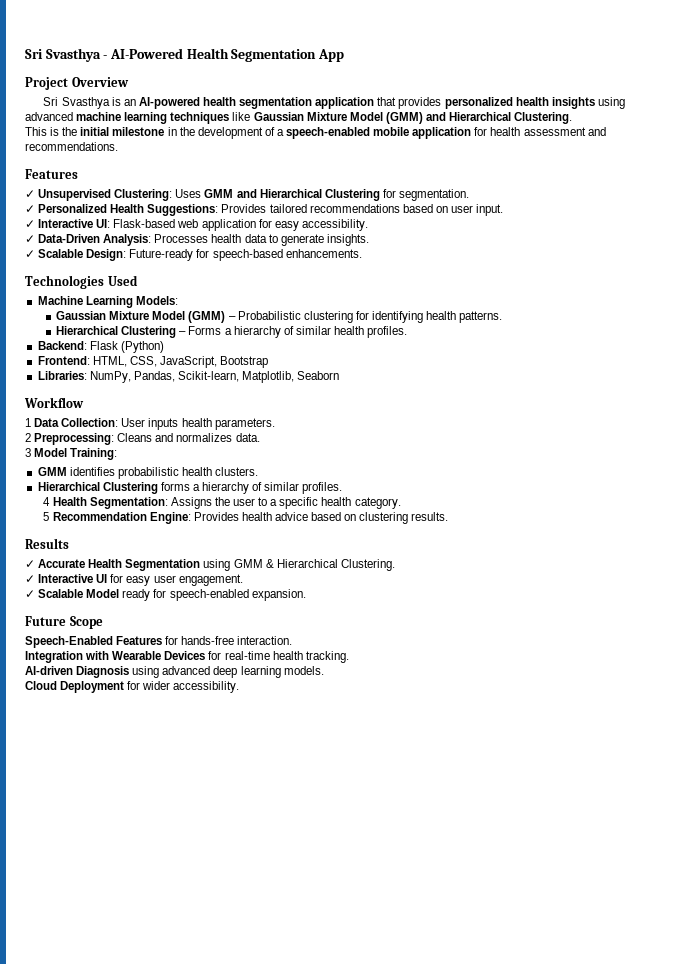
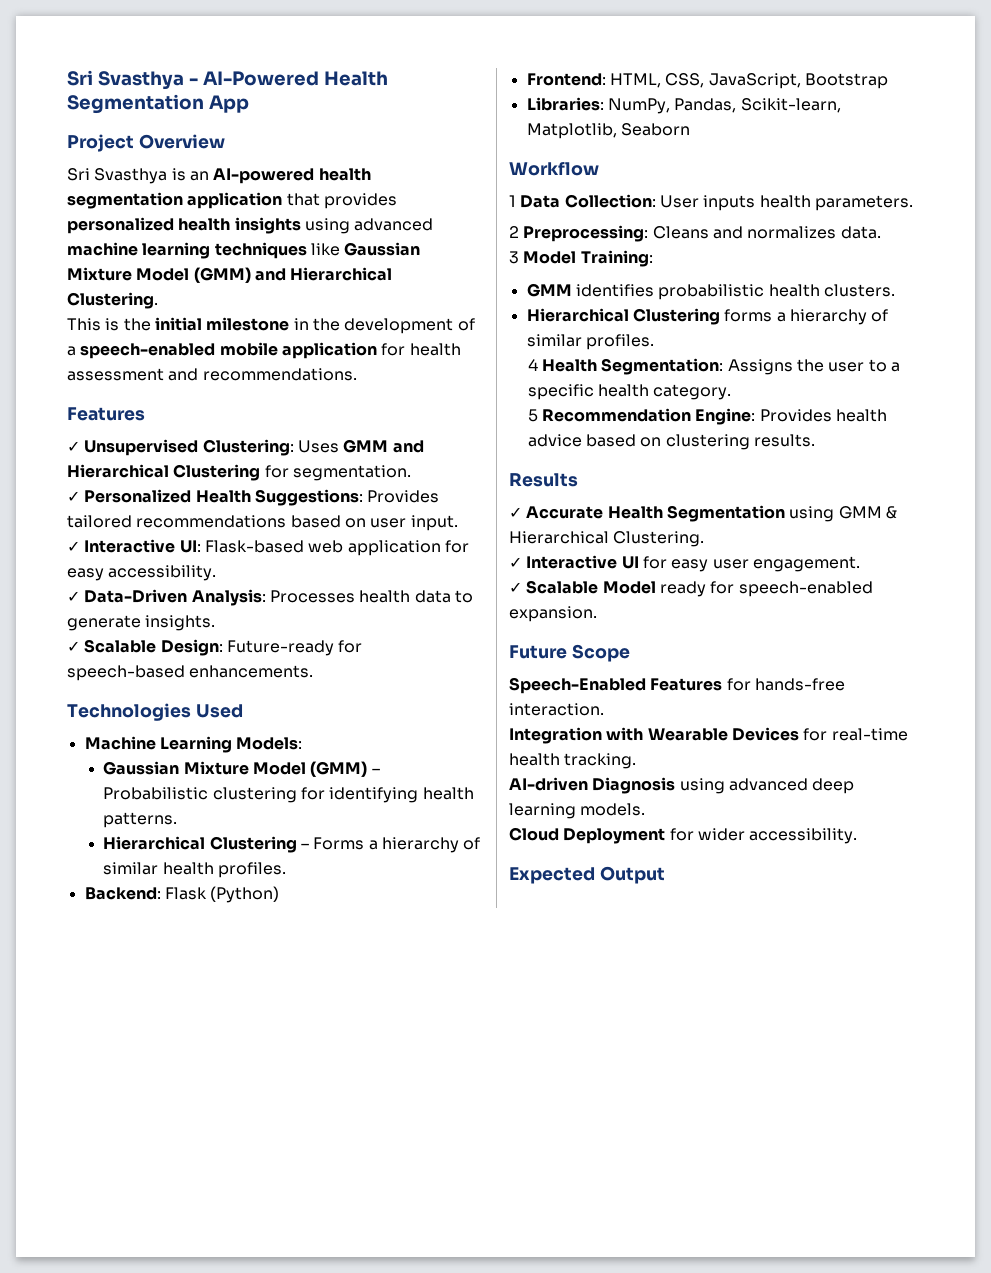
(240, 687) none -> [509,866,665,884] // Expected Output

